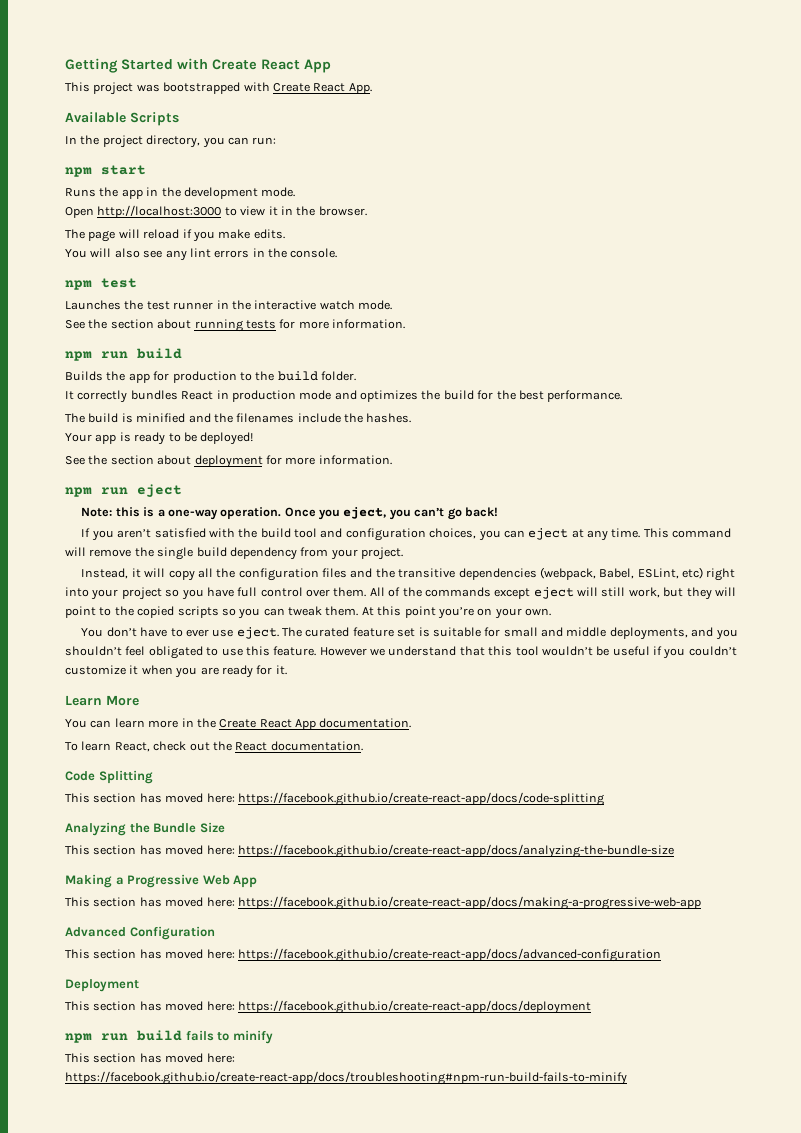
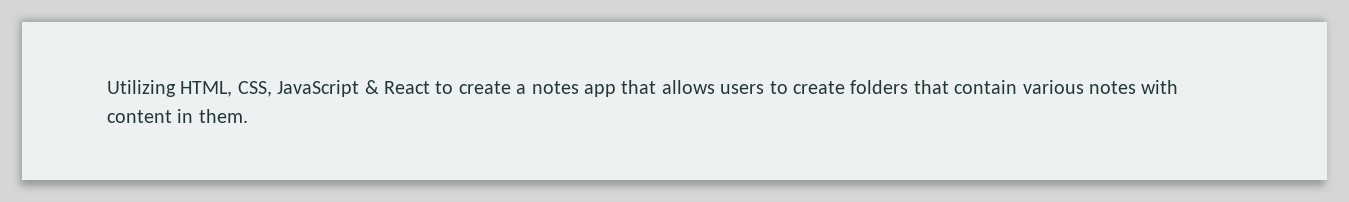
[65,58,331,73] [65,82,372,95] [65,112,179,126] [65,135,277,148] [65,165,146,177] [65,187,296,199] [65,205,367,218] [65,229,285,242] [65,248,338,261] [65,278,137,290] [65,300,392,310] [65,319,405,332] [65,348,182,361] [65,371,356,383] [65,390,623,403] [65,413,412,423] [65,432,254,445] [65,455,392,468] [65,484,182,497] [81,507,498,520] [81,528,732,541] [65,547,403,560] [81,567,736,581] [65,587,736,600] [65,606,551,619] [81,627,738,640] [65,646,737,659] [65,665,287,678] [65,695,139,706] [65,718,412,730] [65,741,363,752] [65,770,153,784] [65,792,604,806] [65,822,225,836] [65,844,674,858] [65,874,258,888] [65,896,701,910] [65,926,215,940] [65,948,661,962] [65,979,139,992] [65,1000,591,1014] [65,1030,273,1044] [65,1053,235,1063] [65,1071,627,1085] Getting Started with Create React App // This project was bootstrapped with Create React App. // Available Scripts // In the project directory, you can run: // npm start // Runs the app in the development mode. // Open http://localhost:3000 to view it in the browser. // The page will reload if you make edits. // You will also see any lint errors in the console. // npm test // Launches the test runner in the interactive watch mode. // See the section about running tests for more information. // npm run build // Builds the app for production to the build folder. // It correctly bundles React in production mode and optimizes the build for the best performance. // The build is minified and the filenames include the hashes. // Your app is ready to be deployed! // See the section about deployment for more information. // npm run eject // Note: this is a one-way operation. Once you eject, you can’t go back! // If you aren’t satisfied with the build tool and configuration choices, you can eject at any time. This command will remove the single build dependency from your project. // Instead, it will copy all the configuration files and the transitive dependencies (webpack, Babel, ESLint, etc) right into your project so you have full control over them. All of the commands except eject will still work, but they will point to the copied scripts so you can tweak them. At this point you’re on your own. // You don’t have to ever use eject. The curated feature set is suitable for small and middle deployments, and you shouldn’t feel obligated to use this feature. However we understand that this tool wouldn’t be useful if you couldn’t customize it when you are ready for it. // Learn More // You can learn more in the Create React App documentation. // To learn React, check out the React documentation. // Code Splitting // This section has moved here: https://facebook.github.io/create-react-app/docs/code-splitting // Analyzing the Bundle Size // This section has moved here: https://facebook.github.io/create-react-app/docs/analyzing-the-bundle-size // Making a Progressive Web App // This section has moved here: https://facebook.github.io/create-react-app/docs/making-a-progressive-web-app // Advanced Configuration // This section has moved here: https://facebook.github.io/create-react-app/docs/advanced-configuration // Deployment // This section has moved here: https://facebook.github.io/create-react-app/docs/deployment // npm run build fails to minify // This section has moved here: https://facebook.github.io/create-react-app/docs/troubleshooting#npm-run-build-fails-to-minify -> [107,80,1179,97] [107,109,248,123] Utilizing HTML, CSS, JavaScript & React to create a notes app that allows users to create folders that contain various notes with content in them.

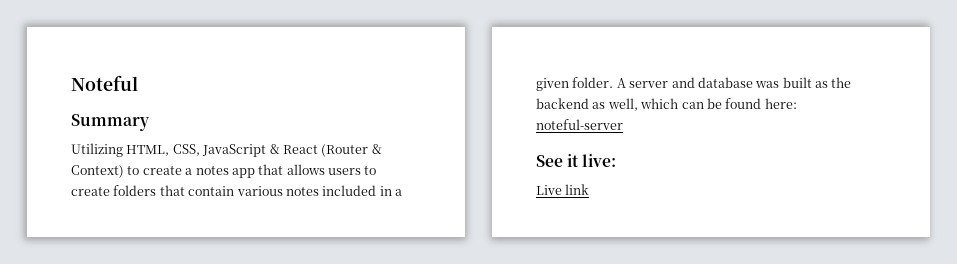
(107, 88) none -> [71,75,138,91] [71,114,149,131] Noteful // Summary //
(430, 87) none -> [321,144,382,157] [71,165,124,178] (Router & Context)
[1141,80,1179,94] [107,109,248,123] with content in them. -> [322,185,402,196] [536,77,852,91] [536,98,797,111] [536,119,623,130] [536,154,617,167] [536,184,590,195] included in a given folder. A server and database was built as the backend as well, which can be found here: noteful-server // See it live: // Live link

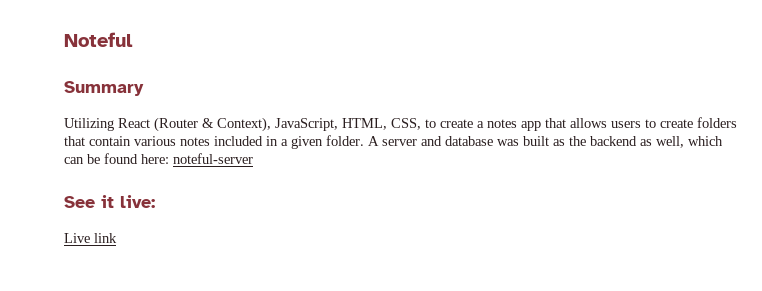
[126,144,382,157] [71,165,124,178] HTML, CSS, JavaScript & React (Router & Context) -> [118,117,421,132] React (Router & Context), JavaScript, HTML, CSS,

